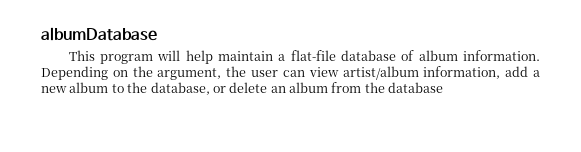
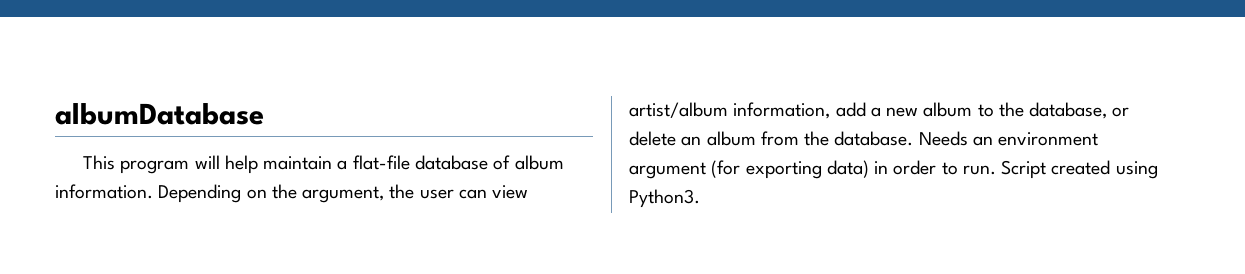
[388,82,444,93] database -> [834,131,1099,146] [629,160,1158,179] [629,189,700,208] database. Needs an environment argument (for exporting data) in order to run. Script created using Python3.

